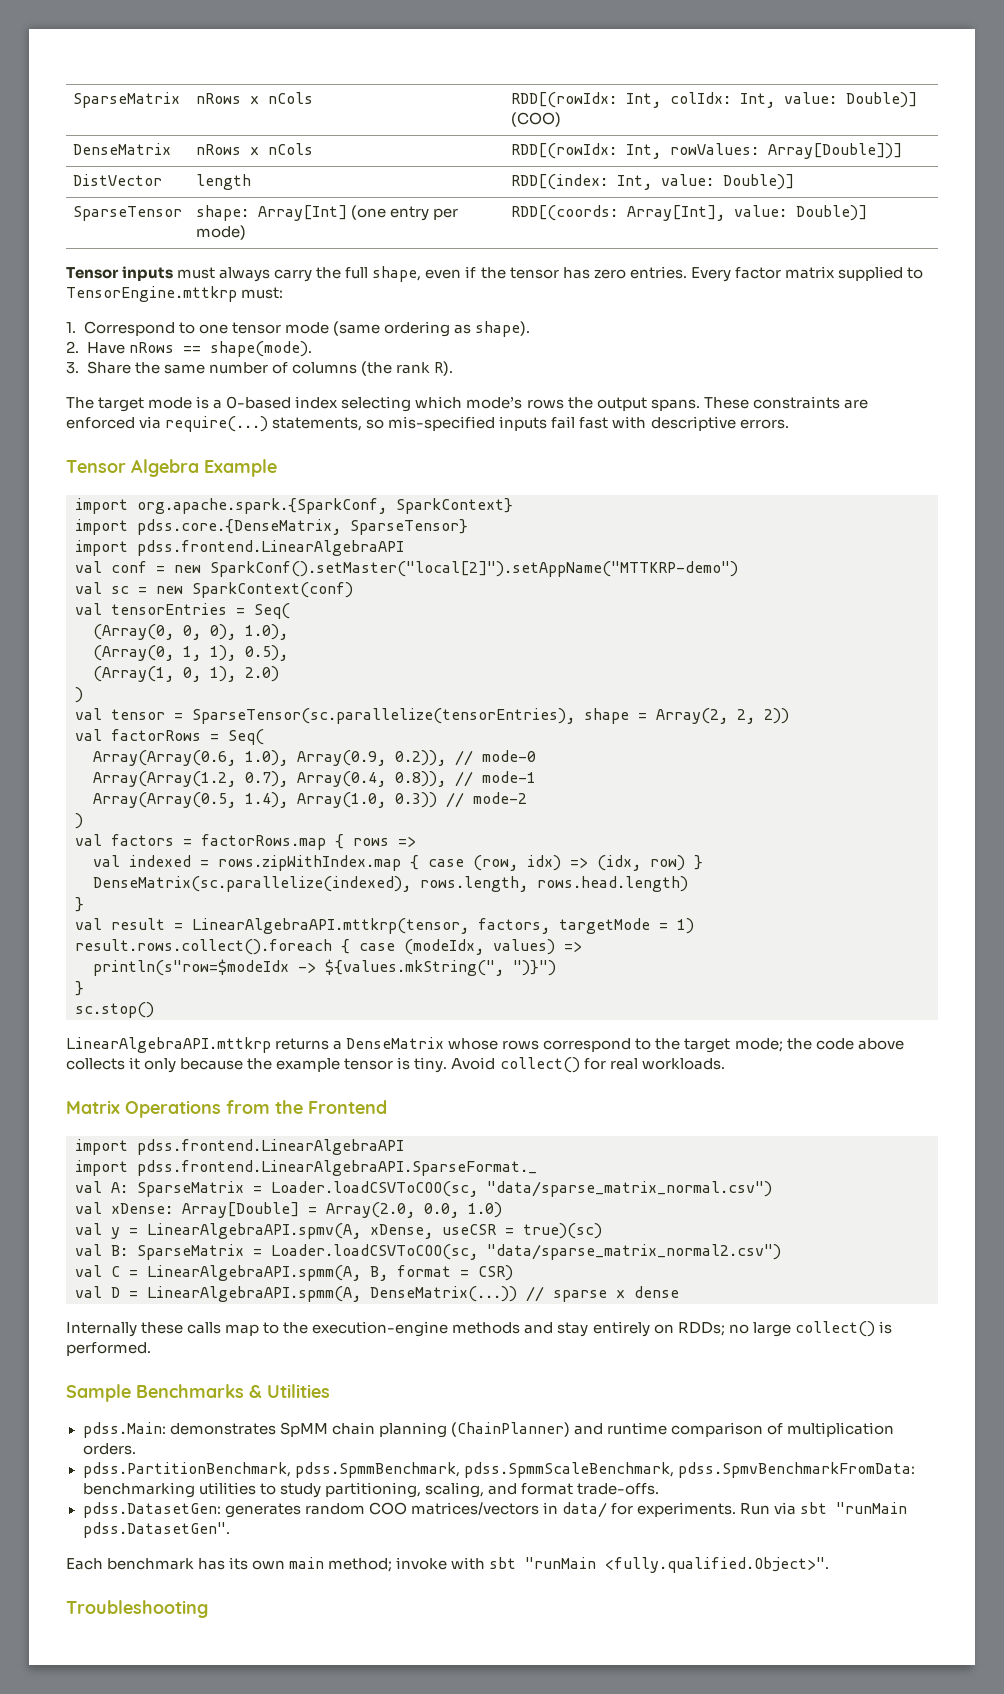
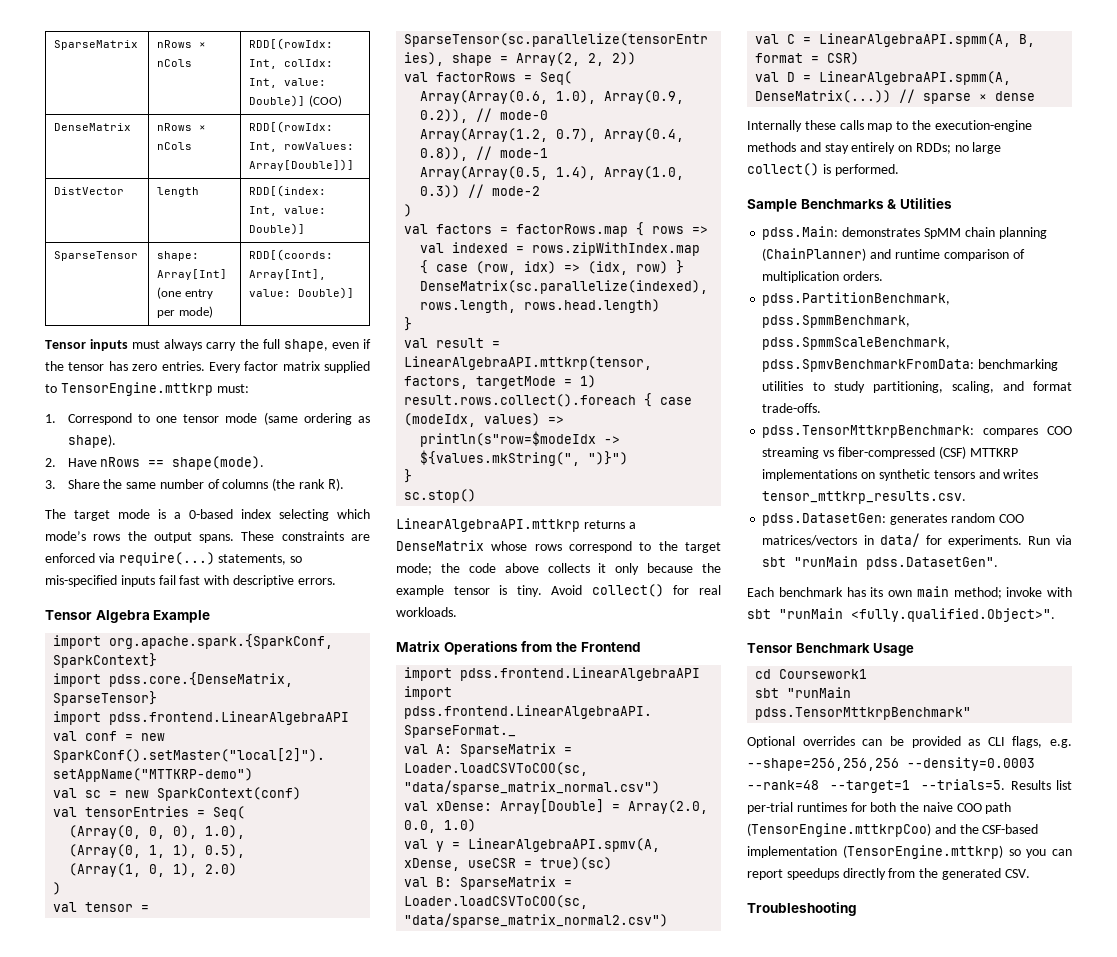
(659, 1489) none -> [762,425,1072,438] [762,446,1018,459] [762,469,1039,481] [762,491,967,504] // pdss.TensorMttkrpBenchmark: compares COO streaming vs fiber-compressed (CSF) MTTKRP implementations on synthetic tensors and writes tensor_mttkrp_results.csv.
(830, 1565) none -> [747,643,915,656] [755,669,868,679] [755,687,852,698] [755,707,972,720] [747,736,1072,748] [747,757,1035,771] [747,779,1072,793] [747,802,1012,814] [747,823,1039,837] [747,845,1072,859] [747,868,1030,880] // Tensor Benchmark Usage // cd Coursework1 // sbt "runMain pdss.TensorMttkrpBenchmark" // Optional overrides can be provided as CLI flags, e.g. --shape=256,256,256 --density=0.0003 --rank=48 --target=1 --trials=5. Results list per-trial runtimes for both the naive COO path (TensorEngine.mttkrpCoo) and the CSF-based implementation (TensorEngine.mttkrp) so you can report speedups directly from the generated CSV.

